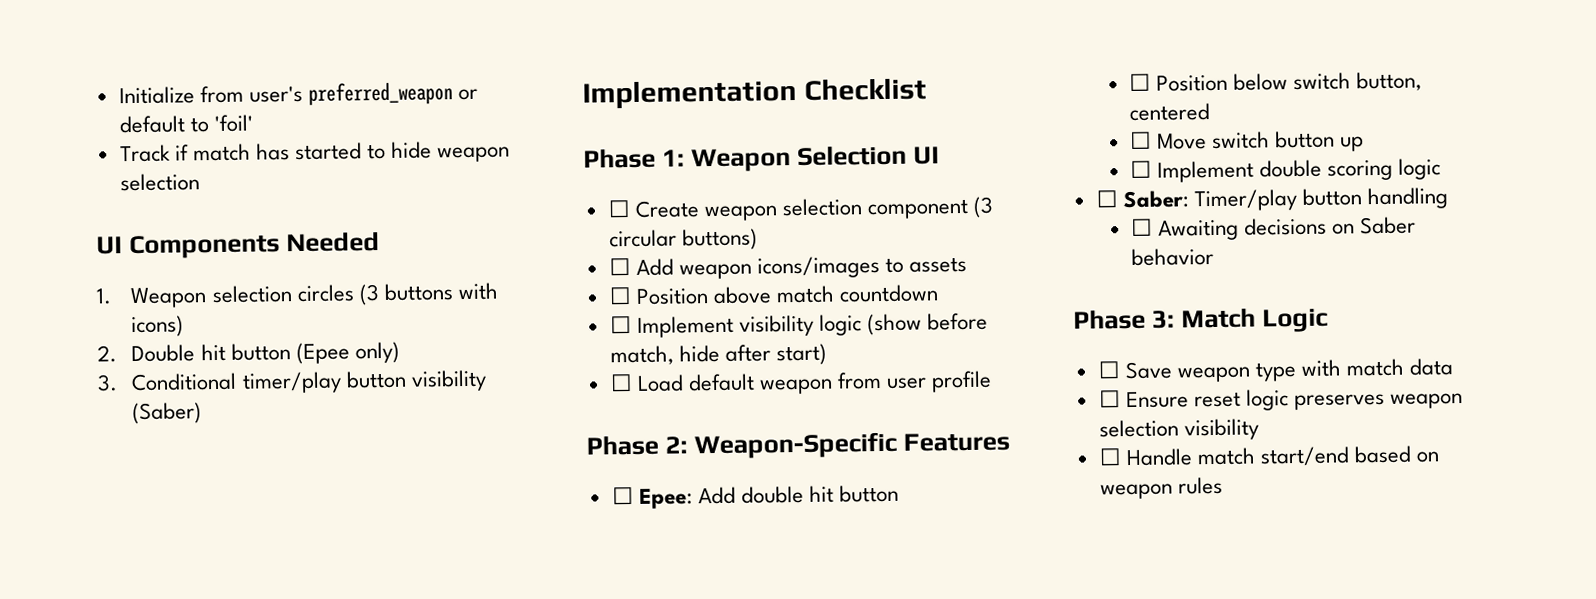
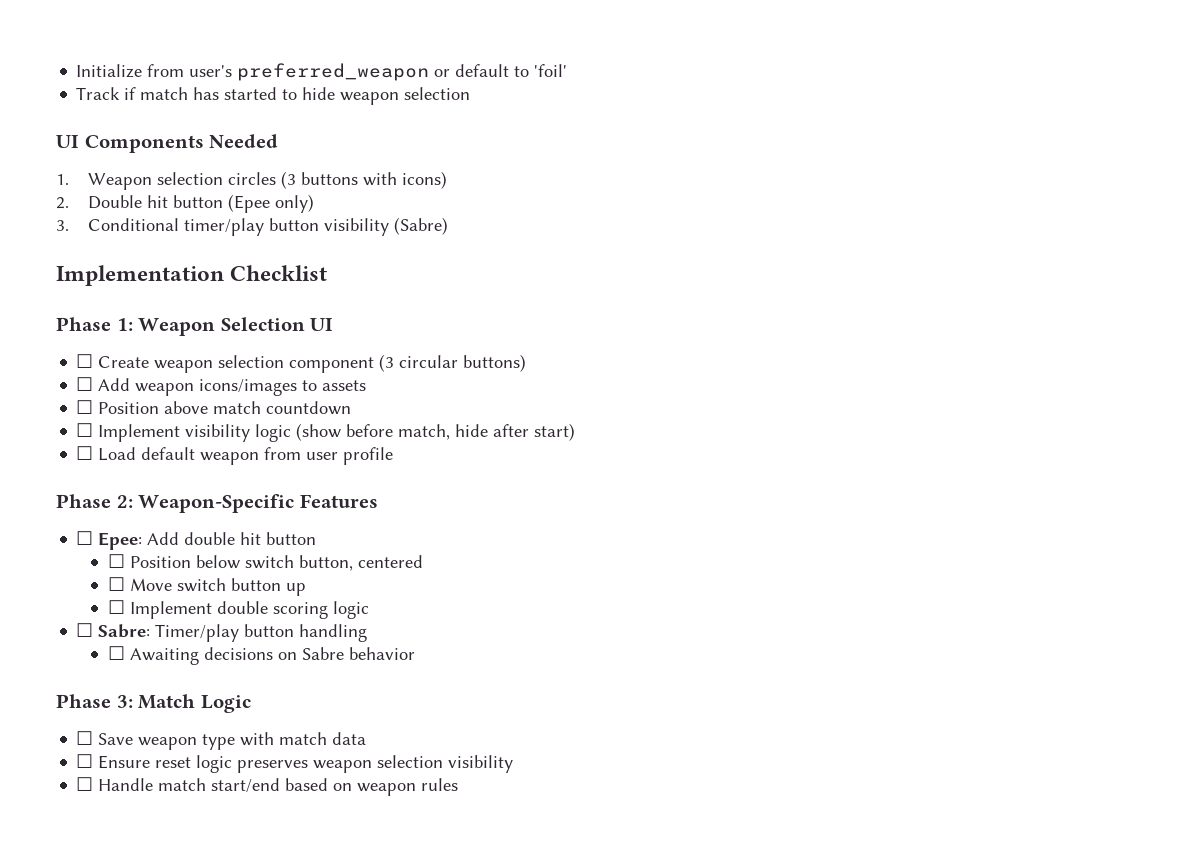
[132,402,203,425] (Saber) -> [393,217,448,235] (Sabre)
[1122,190,1189,209] Saber: -> [98,624,151,638] Sabre:
[1360,216,1417,235] Saber -> [301,647,344,660] Sabre

